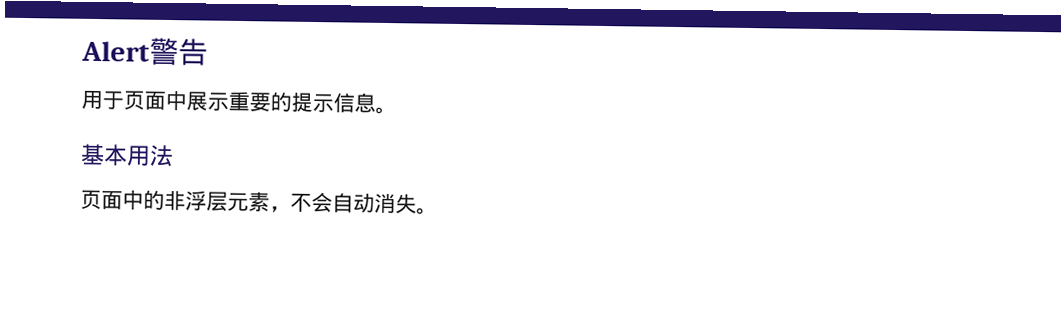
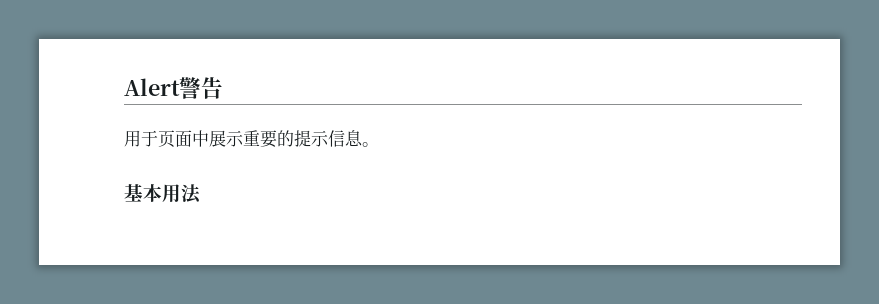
[80,189,438,215] // 页面中的非浮层元素，不会自动消失。 -> (201, 194) none

